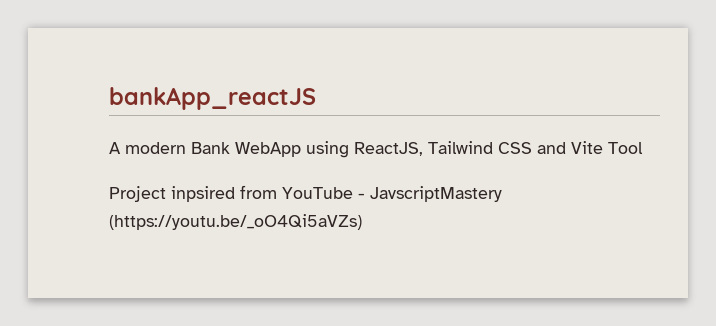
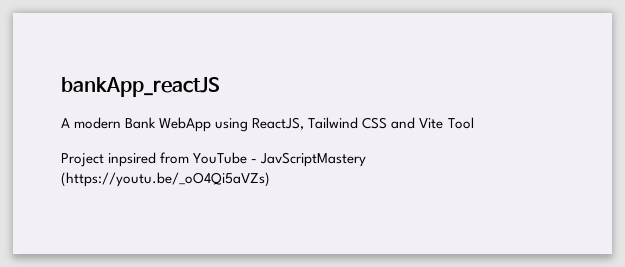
[370,186,502,202] JavscriptMastery -> [260,152,367,167] JavScriptMastery

